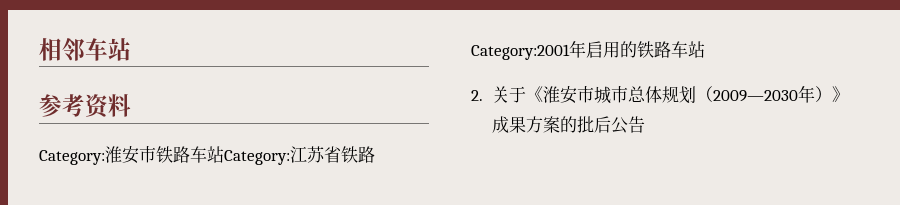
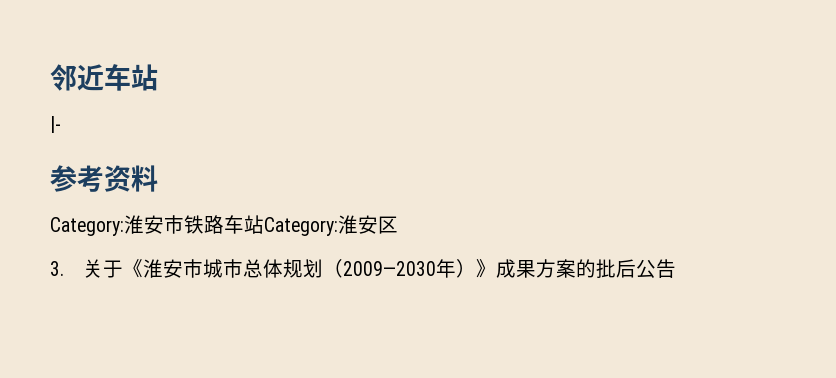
[39,37,131,62] 相邻车站 -> [50,64,158,91] [50,116,61,133] 邻近车站 // |-
[290,146,375,163] [471,40,705,60] [471,90,483,101] 江苏省铁路Category:2001年启用的铁路车站 // 2. -> [338,215,398,234] [50,261,64,276] 淮安区 // 3.

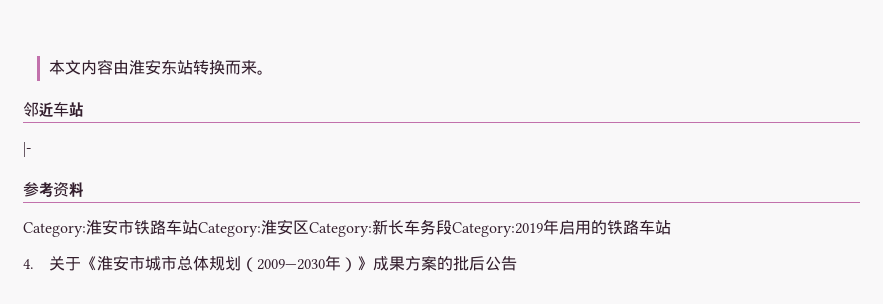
(50, 77) none -> [48,59,273,75] 本文内容由淮安东站转换而来。 //
[50,261,64,276] // 3. -> [309,219,671,237] [23,259,34,269] Category:新长车务段Category:2019年启用的铁路车站 // 4.

